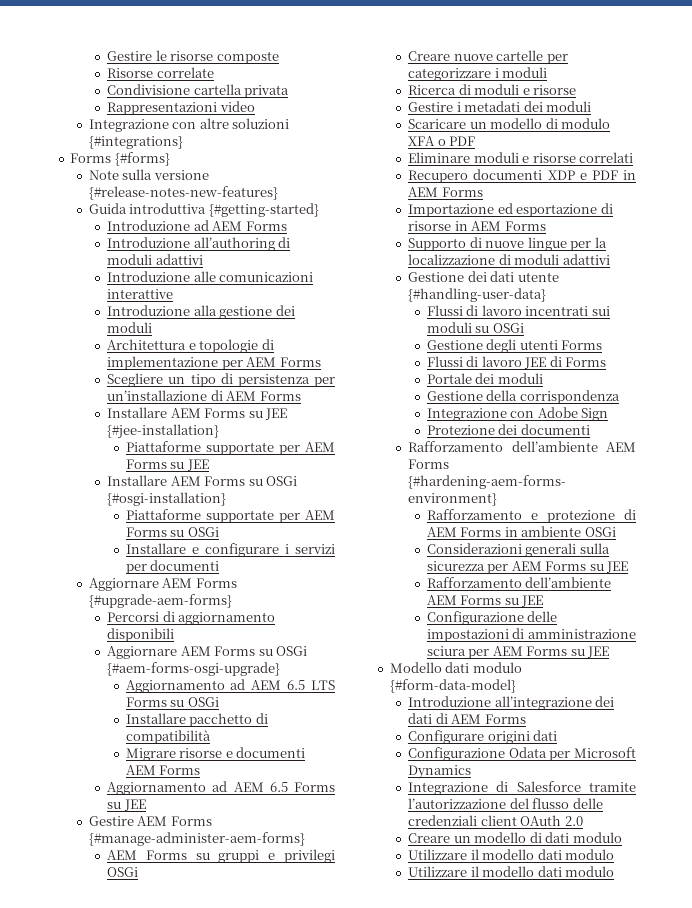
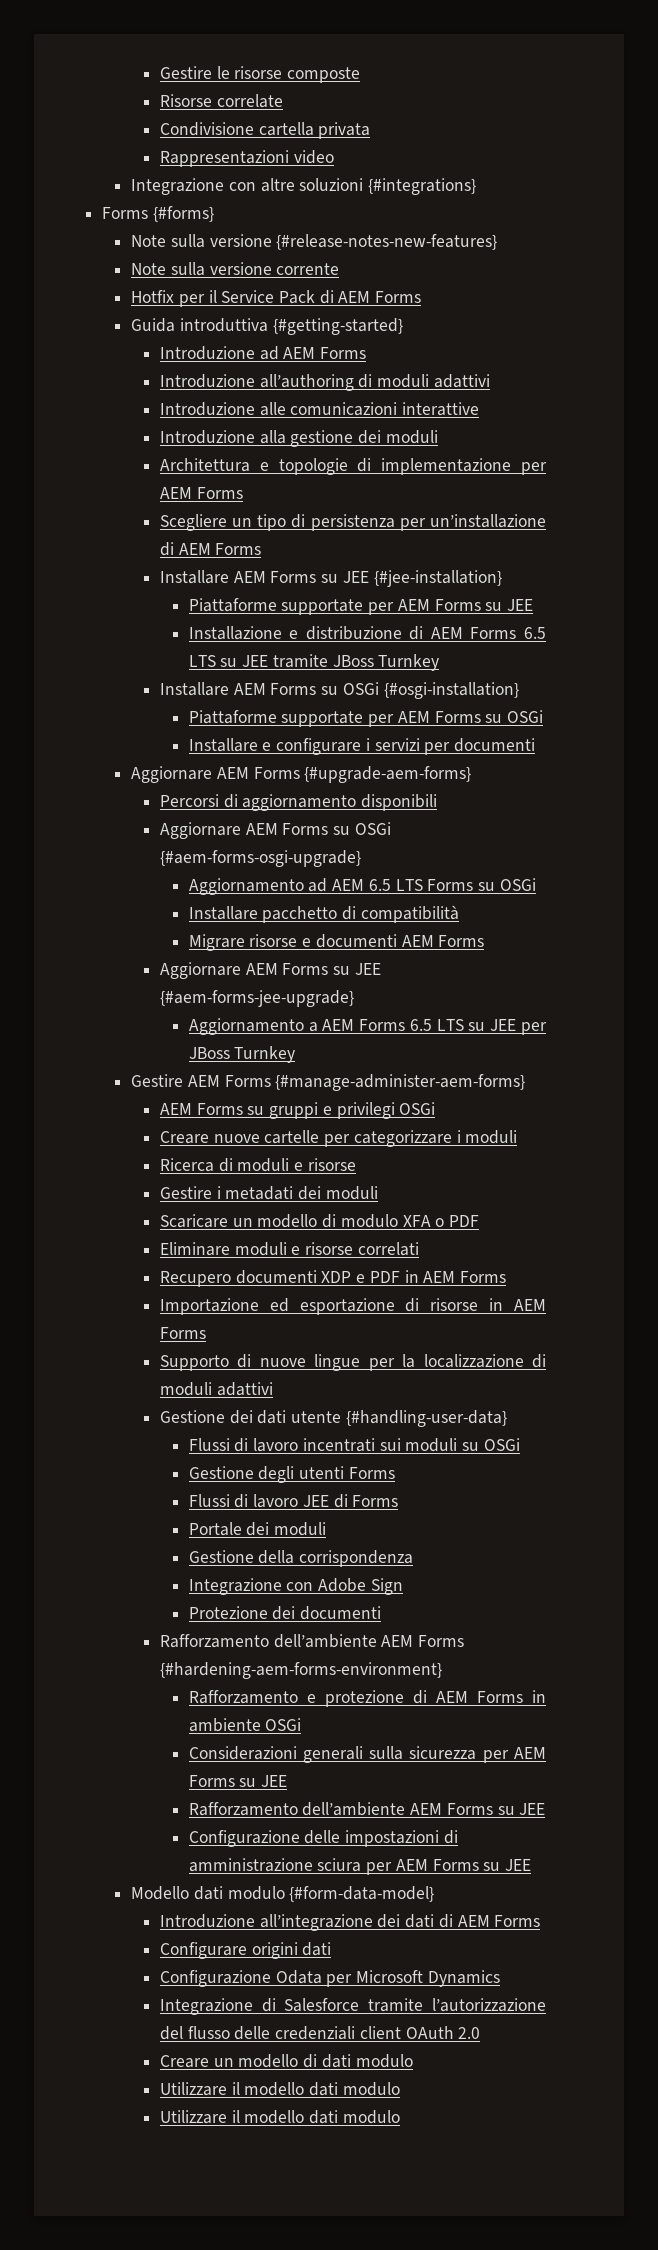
(278, 193) none -> [131,262,340,276] [131,290,422,307] // Note sulla versione corrente // Hotfix per il Service Pack di AEM Forms
(209, 465) none -> [188,626,546,640] [188,654,440,671] // Installazione e distribuzione di AEM Forms 6.5 LTS su JEE tramite JBoss Turnkey
[107,781,335,795] [107,799,146,811] Aggiornamento ad AEM 6.5 Forms su JEE -> [159,962,381,979] [159,990,354,1007] [188,1018,547,1035] [188,1046,296,1063] Aggiornare AEM Forms su JEE {#aem-forms-jee-upgrade} // Aggiornamento a AEM Forms 6.5 LTS su JEE per JBoss Turnkey

